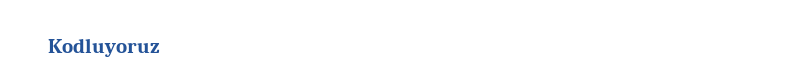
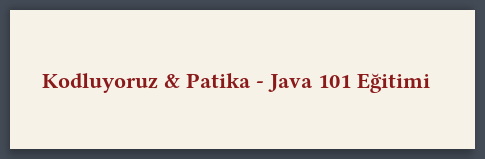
(160, 47) none -> [164,73,430,93] & Patika - Java 101 Eğitimi

